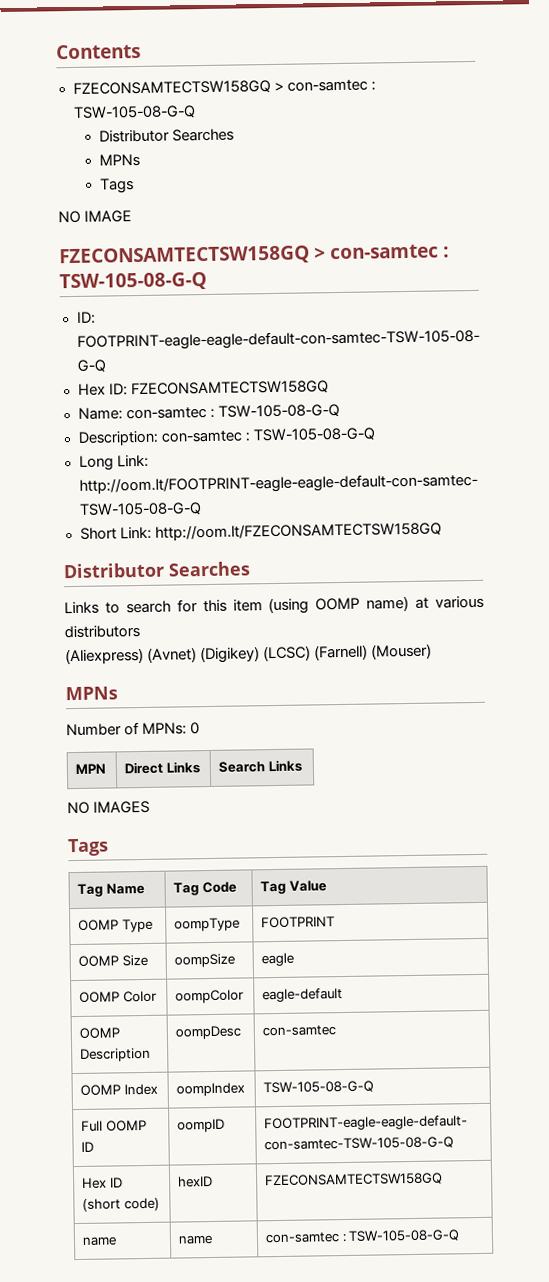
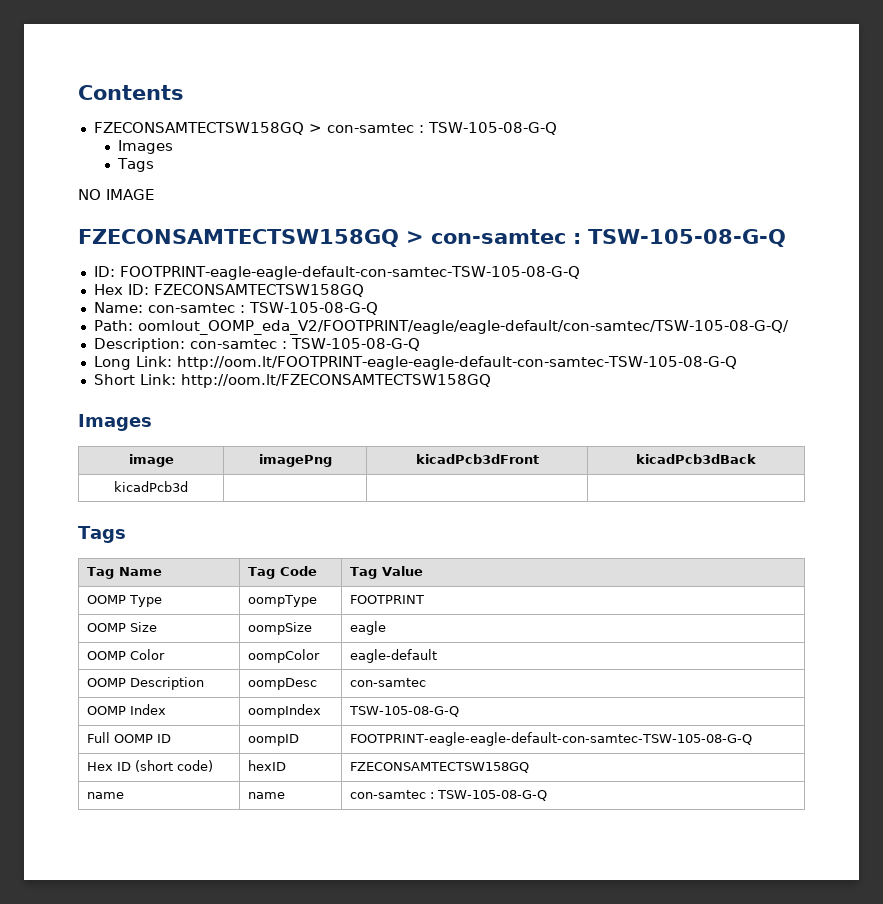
[98,128,234,143] [98,153,140,167] Distributor Searches // MPNs -> [117,140,173,154] Images
(340, 410) none -> [93,320,789,335] // Path: oomlout_OOMP_eda_V2/FOOTPRINT/eagle/eagle-default/con-samtec/TSW-105-08-G-Q/
[63,561,251,579] [64,595,484,615] [64,625,140,639] [65,643,433,665] [65,686,118,701] [66,722,201,737] [75,763,107,774] [124,761,200,775] [218,759,302,773] [67,800,151,815] Distributor Searches // Links to search for this item (using OOMP name) at various distributors // (Aliexpress) (Avnet) (Digikey) (LCSC) (Farnell) (Mouser) // MPNs // Number of MPNs: 0 // MPN | Direct Links | Search Links // NO IMAGES -> [78,414,152,431] [128,454,174,467] [258,454,332,467] [415,454,539,464] [636,454,756,464] [114,481,188,492] Images // image | imagePng | kicadPcb3dFront | kicadPcb3dBack // kicadPcb3d | | |

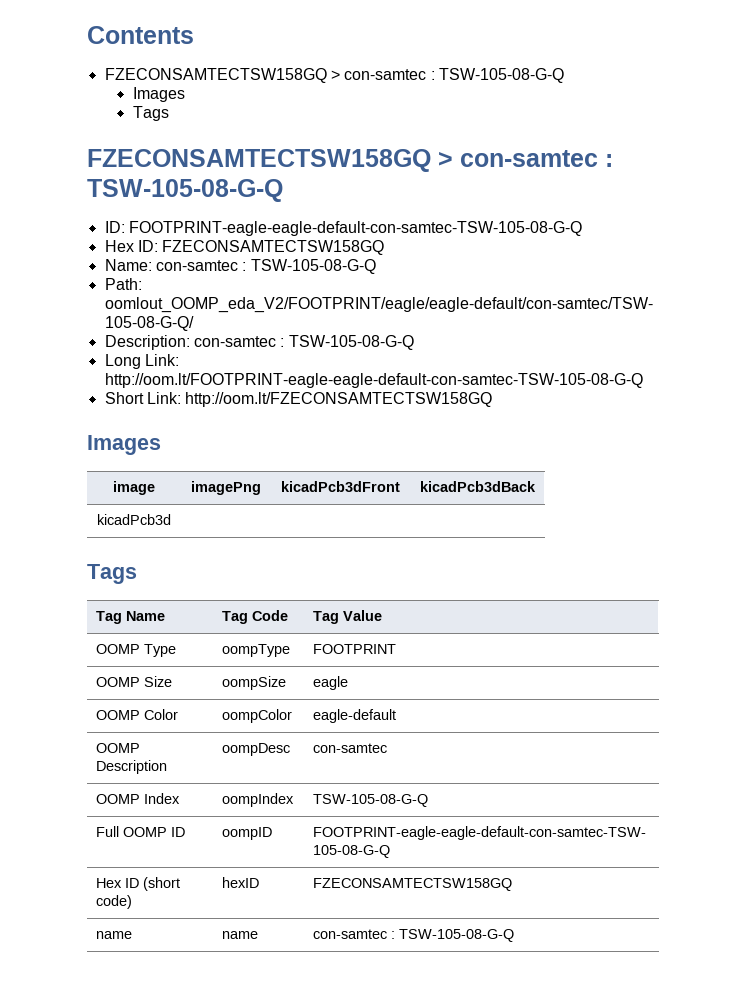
[78,189,154,200] // NO IMAGE -> (169, 113) none

